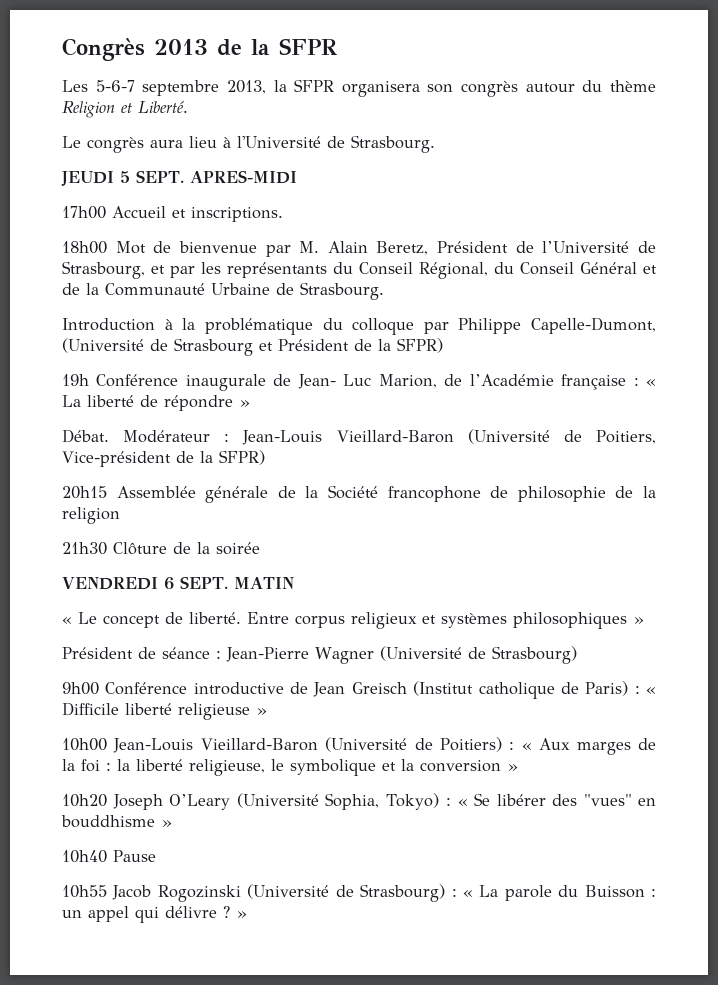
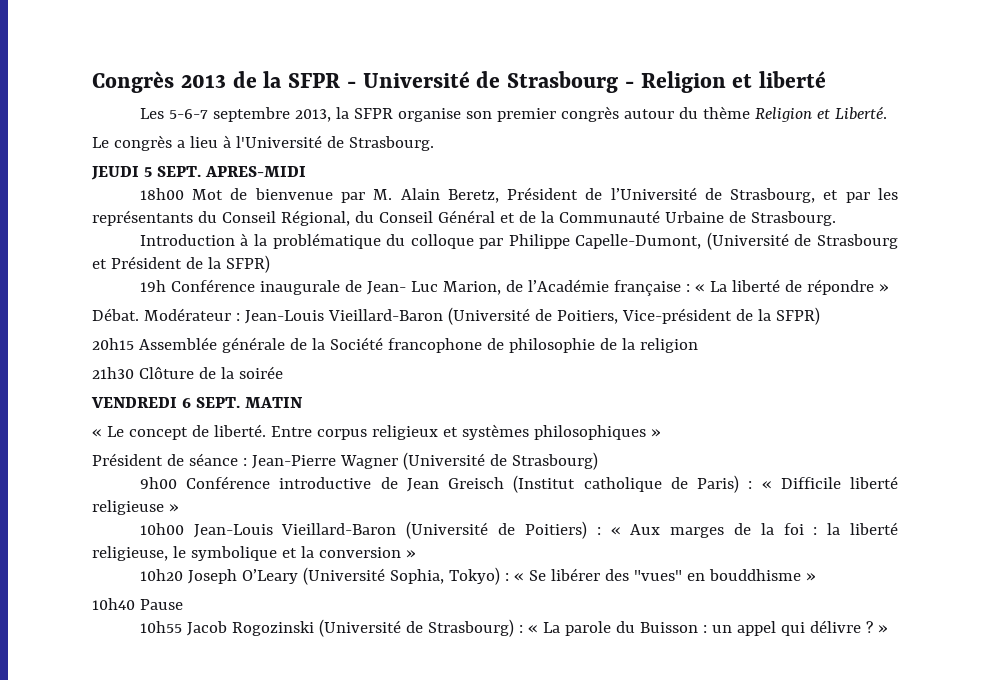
(337, 46) none -> [346,71,826,93] - Université de Strasbourg - Religion et liberté
[341,81,454,97] organisera son -> [397,108,556,122] organise son premier
[150,140,183,148] aura -> [176,140,185,148] a
[62,206,283,222] // 17h00 Accueil et inscriptions. -> (306, 171) none

